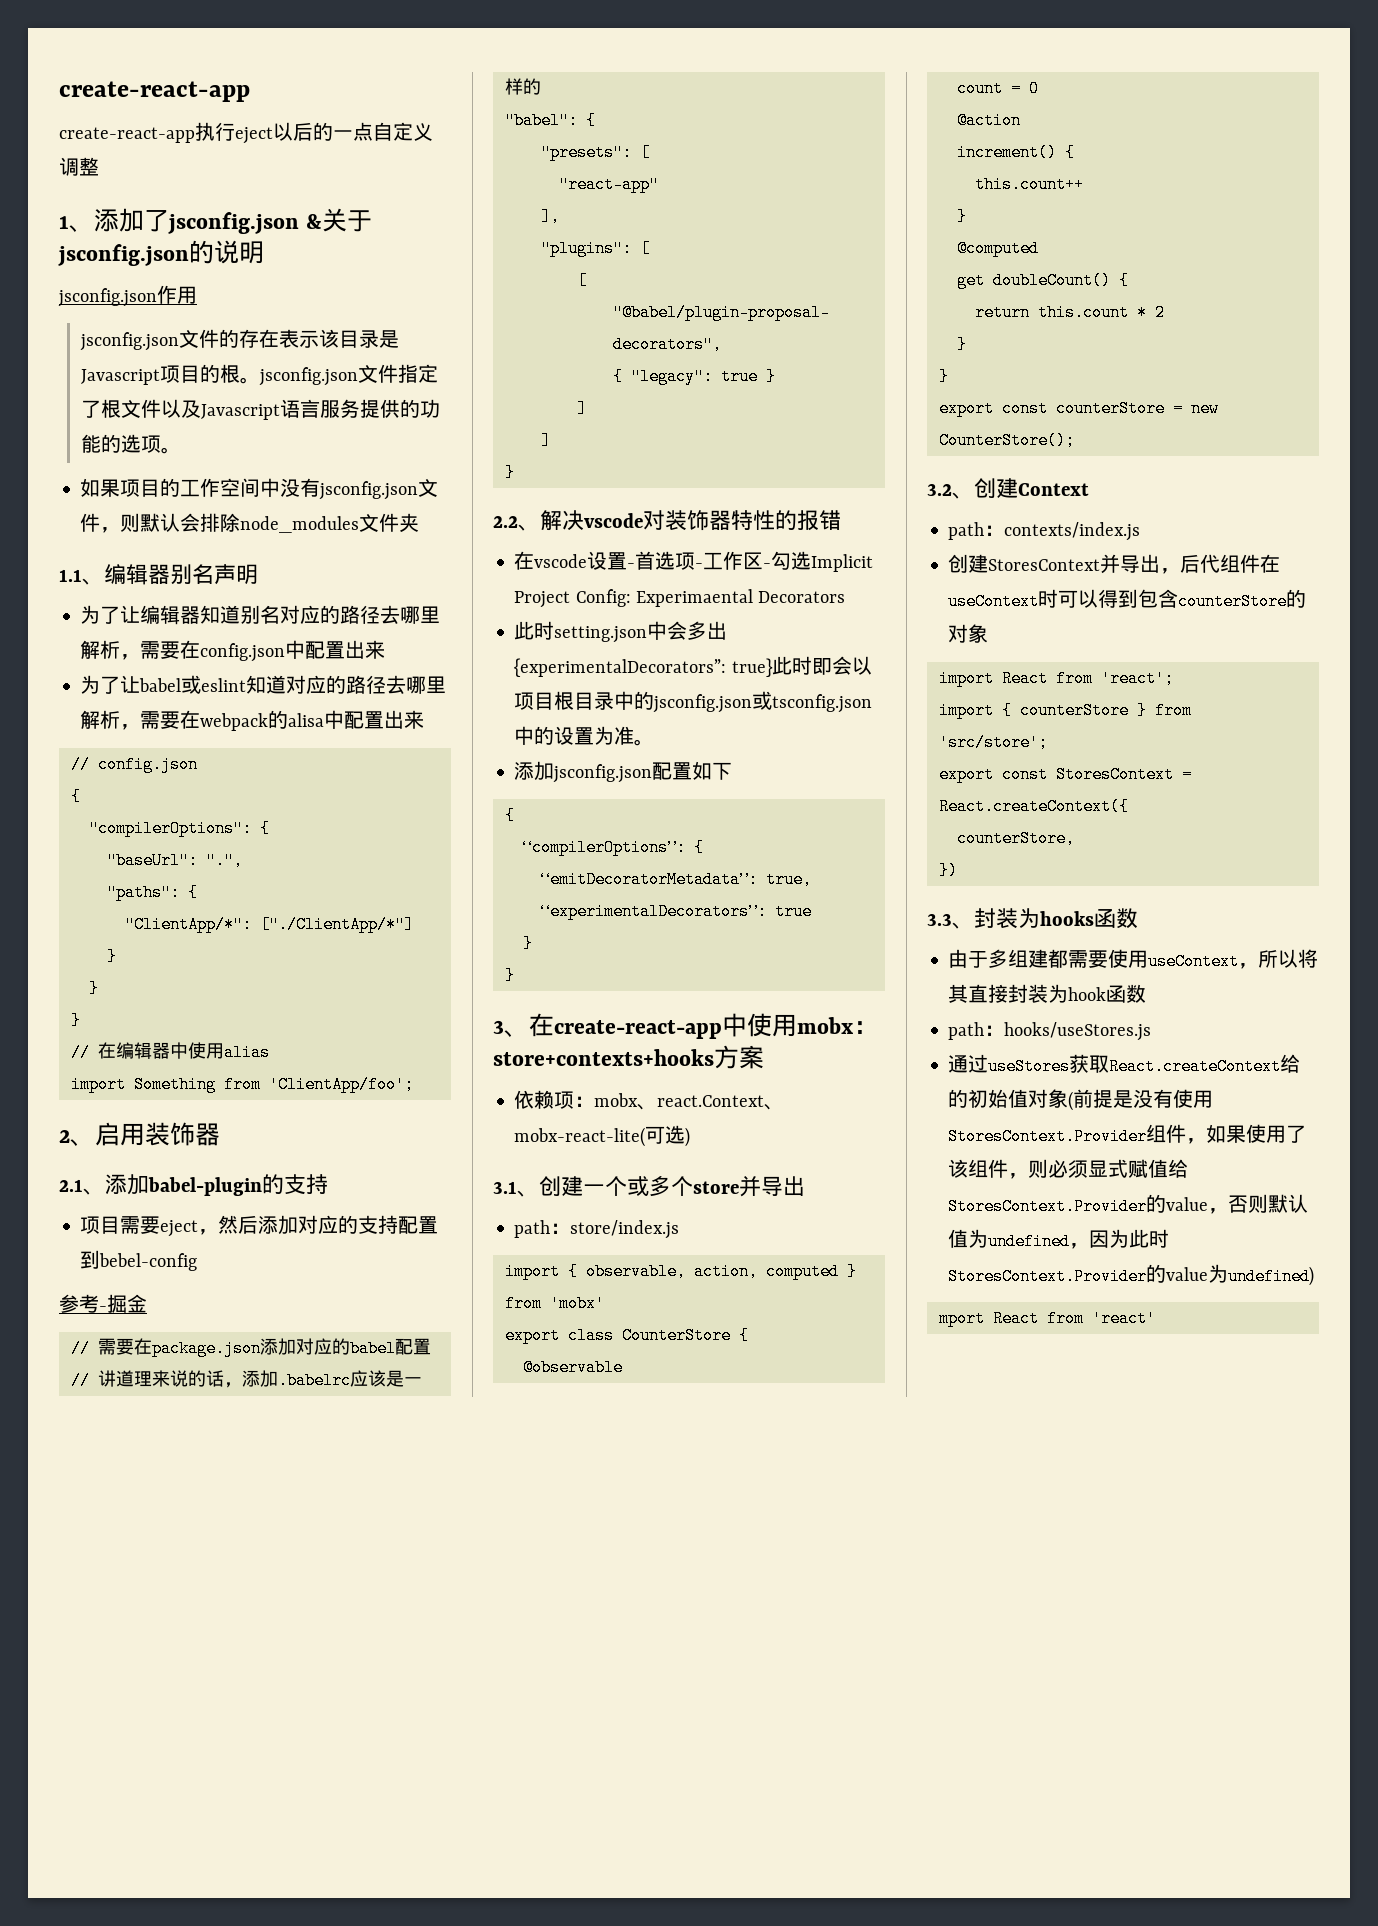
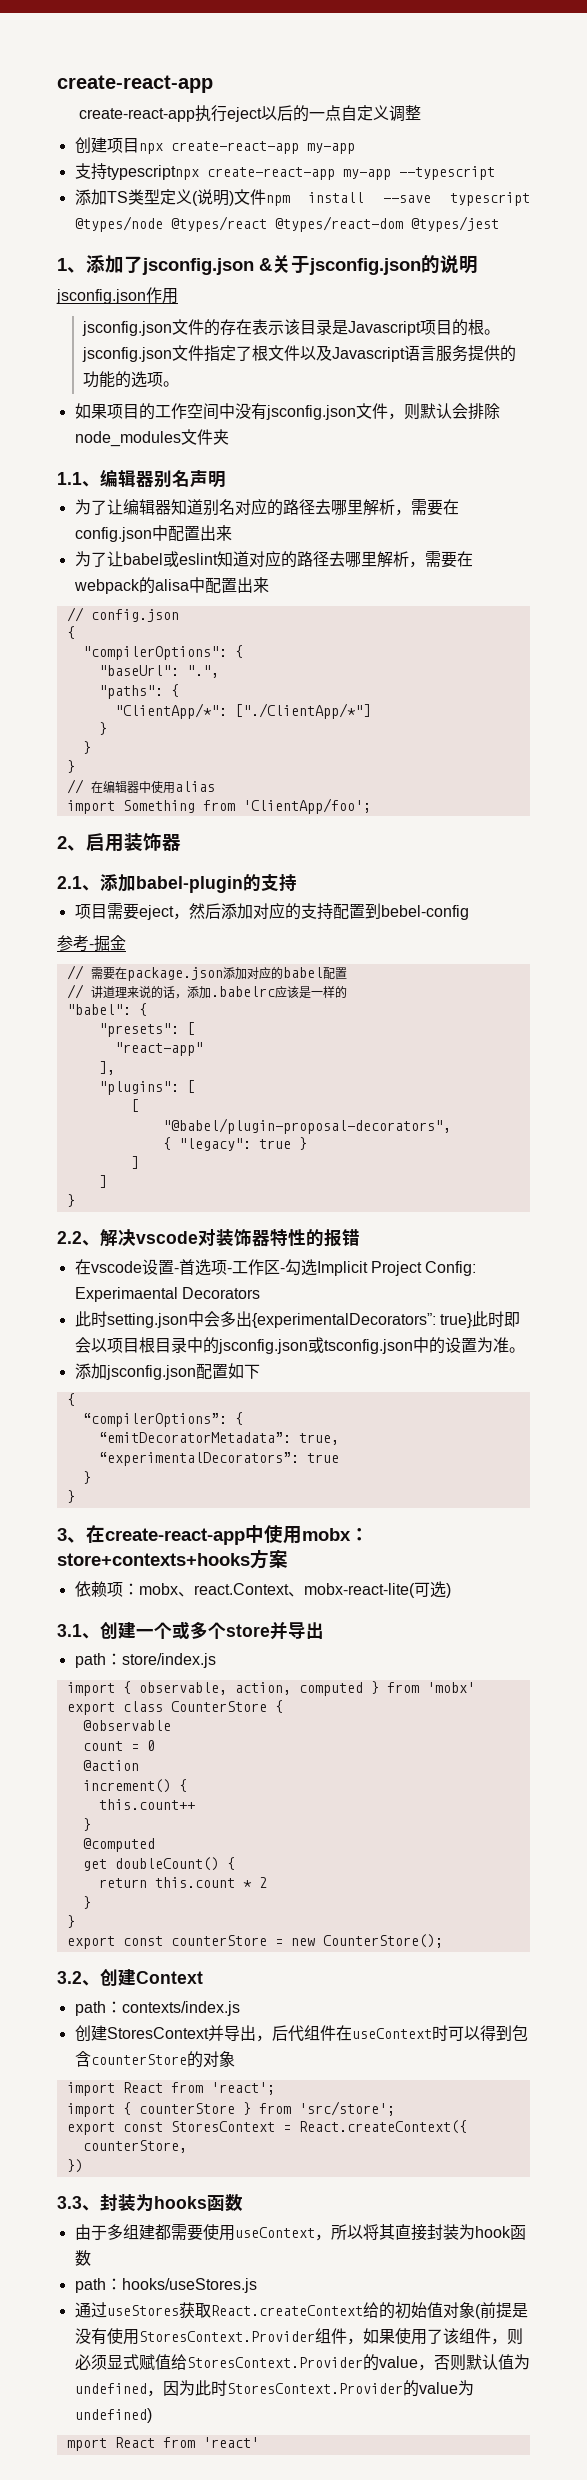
(99, 166) none -> [74,137,355,154] [74,163,495,180] [74,189,530,206] [74,216,499,232] // 创建项目npx create-react-app my-app // 支持typescriptnpx create-react-app my-app --typescript // 添加TS类型定义(说明)文件npm install --save typescript @types/node @types/react @types/react-dom @types/jest

